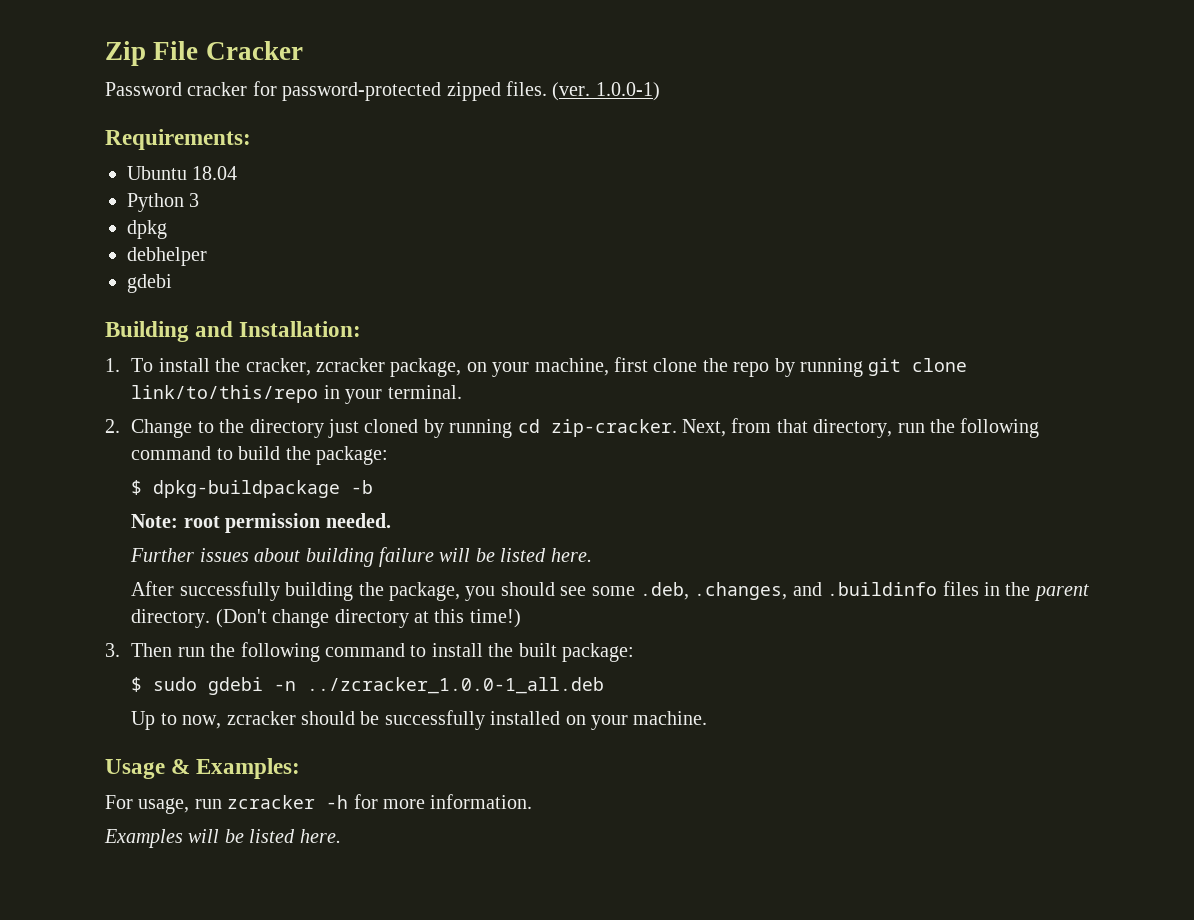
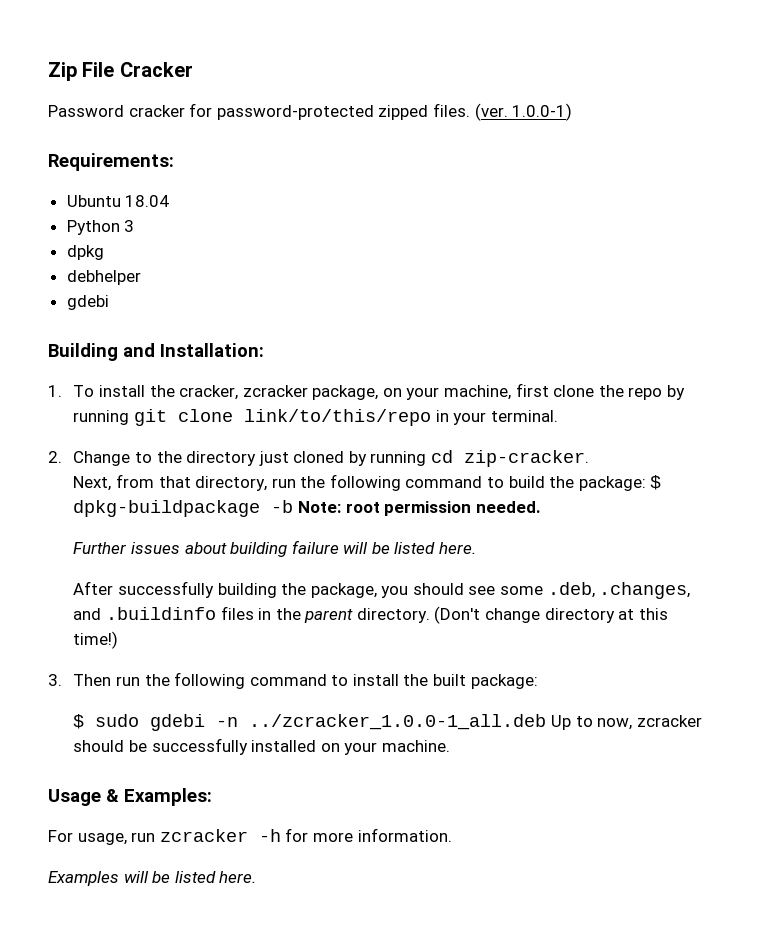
(677, 428) none -> (590, 458) //
(389, 455) // -> (646, 483) none
(374, 487) // -> (294, 506) none
(605, 685) // -> (547, 722) none

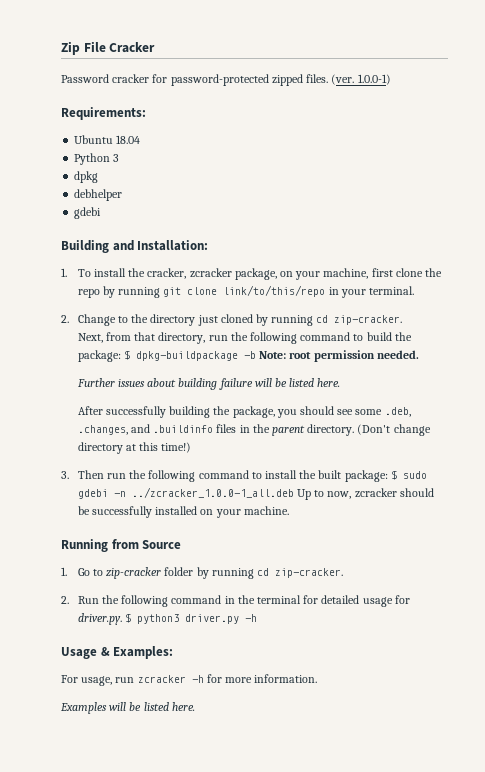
(538, 681) // -> (388, 476) none
(450, 746) none -> [61,539,182,552] [61,567,344,579] [61,595,410,607] [77,613,257,625] // Running from Source // 1. Go to zip-cracker folder by running cd zip-cracker. // 2. Run the following command in the terminal for detailed usage for driver.py. $ python3 driver.py -h

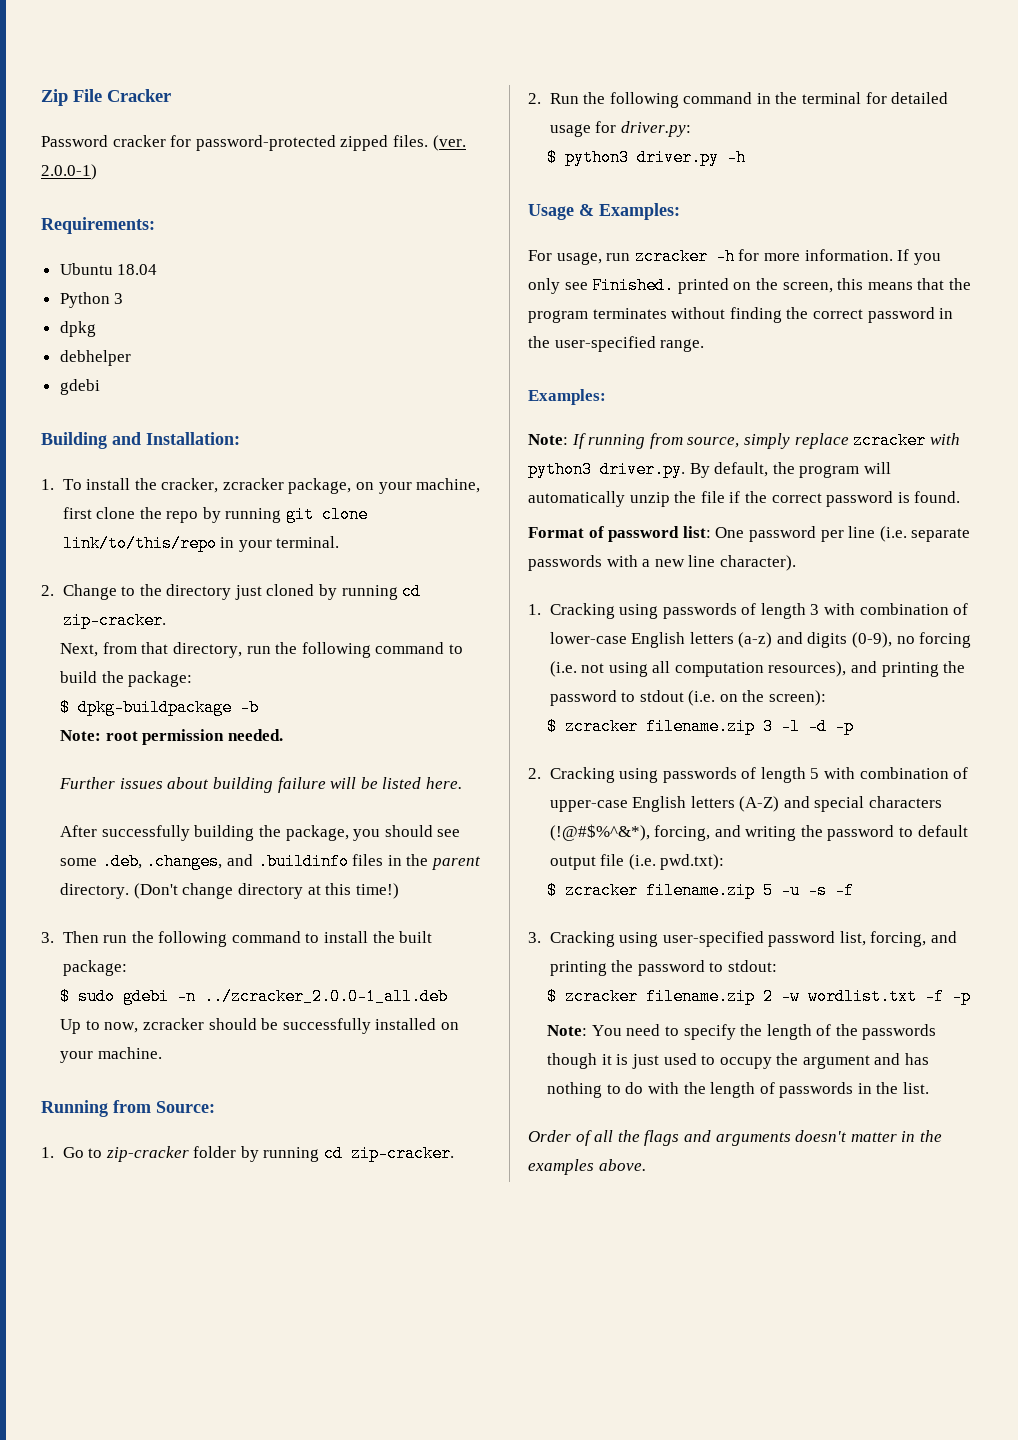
[357,74,391,85] 1.0.0-1) -> [41,164,97,180] 2.0.0-1)
(121, 356) none -> (193, 679) //
(256, 355) none -> (260, 707) //
(388, 476) none -> (127, 968) //
[131,487,294,498] ../zcracker_1.0.0-1_all.deb -> [204,988,449,1005] ../zcracker_2.0.0-1_all.deb //
[142,540,182,549] Source -> [156,1101,215,1113] Source:
[77,613,122,625] driver.py. -> [620,121,691,137] driver.py: //
[60,702,195,714] // Examples will be listed here. -> [897,249,941,265] [528,277,971,294] [528,307,954,323] [528,336,705,352] [528,389,606,405] [528,432,960,449] [528,461,891,478] [528,491,961,507] [528,526,971,542] [528,555,796,571] [528,603,969,619] [549,632,972,648] [549,661,966,677] [549,690,827,706] [547,718,855,735] [528,767,969,783] [549,796,943,812] [549,824,968,841] [549,854,725,870] [547,882,855,899] [528,931,958,947] [549,960,777,976] [547,988,972,1005] [547,1024,937,1040] [547,1053,930,1069] [547,1082,930,1098] [528,1130,942,1146] [528,1159,646,1175] If you only see Finished. printed on the screen, this means that the program terminates without finding the correct password in the user-specified range. // Examples: // Note: If running from source, simply replace zcracker with python3 driver.py. By default, the program will automatically unzip the file if the correct password is found. // Format of password list: One password per line (i.e. separate passwords with a new line character). // 1. Cracking using passwords of length 3 with combination of lower-case English letters (a-z) and digits (0-9), no forcing (i.e. not using all computation resources), and printing the password to stdout (i.e. on the screen): // $ zcracker filename.zip 3 -l -d -p // 2. Cracking using passwords of length 5 with combination of upper-case English letters (A-Z) and special characters (!@#$%^&*), forcing, and writing the password to default output file (i.e. pwd.txt): // $ zcracker filename.zip 5 -u -s -f // 3. Cracking using user-specified password list, forcing, and printing the password to stdout: // $ zcracker filename.zip 2 -w wordlist.txt -f -p // Note: You need to specify the length of the passwords though it is just used to occupy the argument and has nothing to do with the length of passwords in the list. // Order of all the flags and arguments doesn't matter in the examples above.

